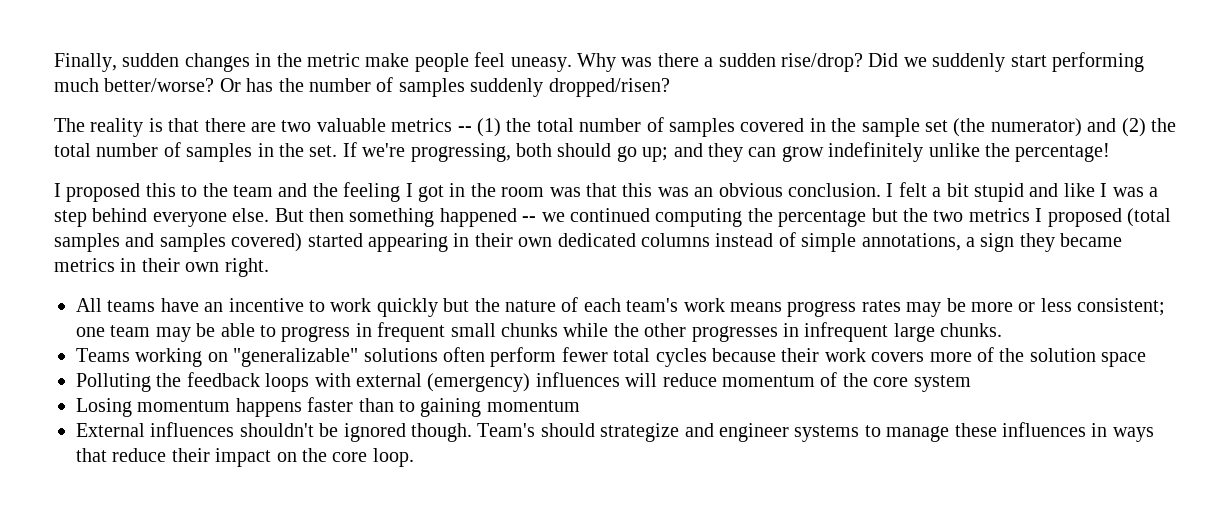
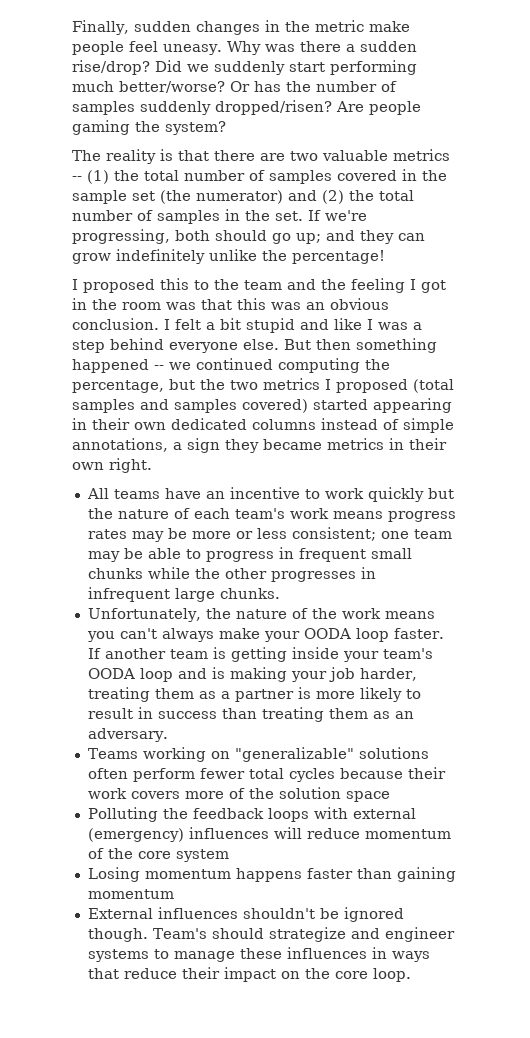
(670, 87) none -> [336,101,421,115] [72,120,226,135] Are people gaming the system?
[778,210,867,227] percentage -> [72,380,164,393] percentage,
(1003, 330) none -> [87,608,435,622] [86,628,444,642] [87,647,433,662] [87,667,417,682] [87,687,421,702] [87,707,414,722] [87,728,168,742] // Unfortunately, the nature of the work means you can't always make your OODA loop faster. If another team is getting inside your team's OODA loop and is making your job harder, treating them as a partner is more likely to result in success than treating them as an adversary.
[399,400,415,412] to -> (392, 873) none

